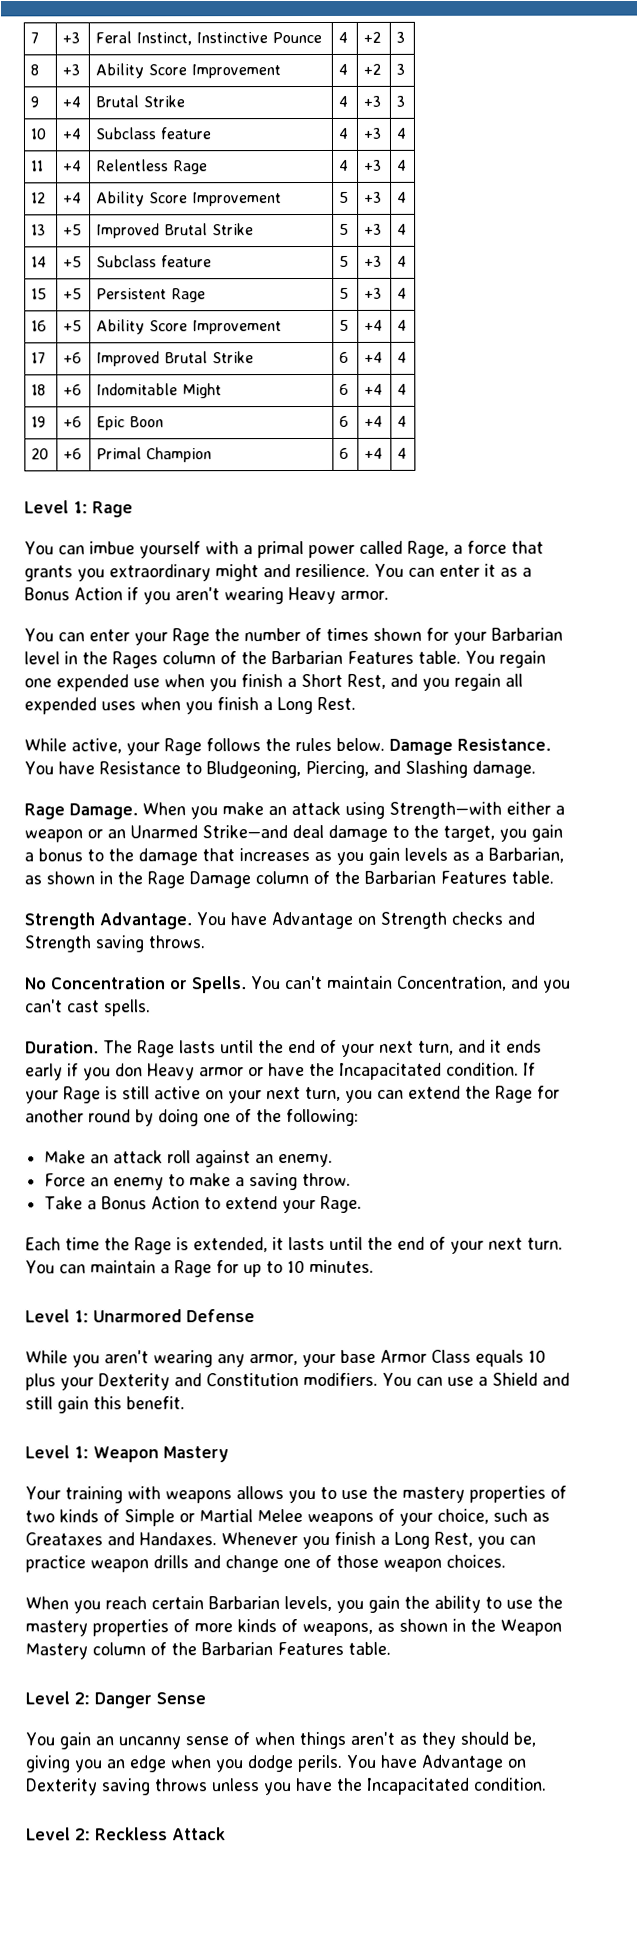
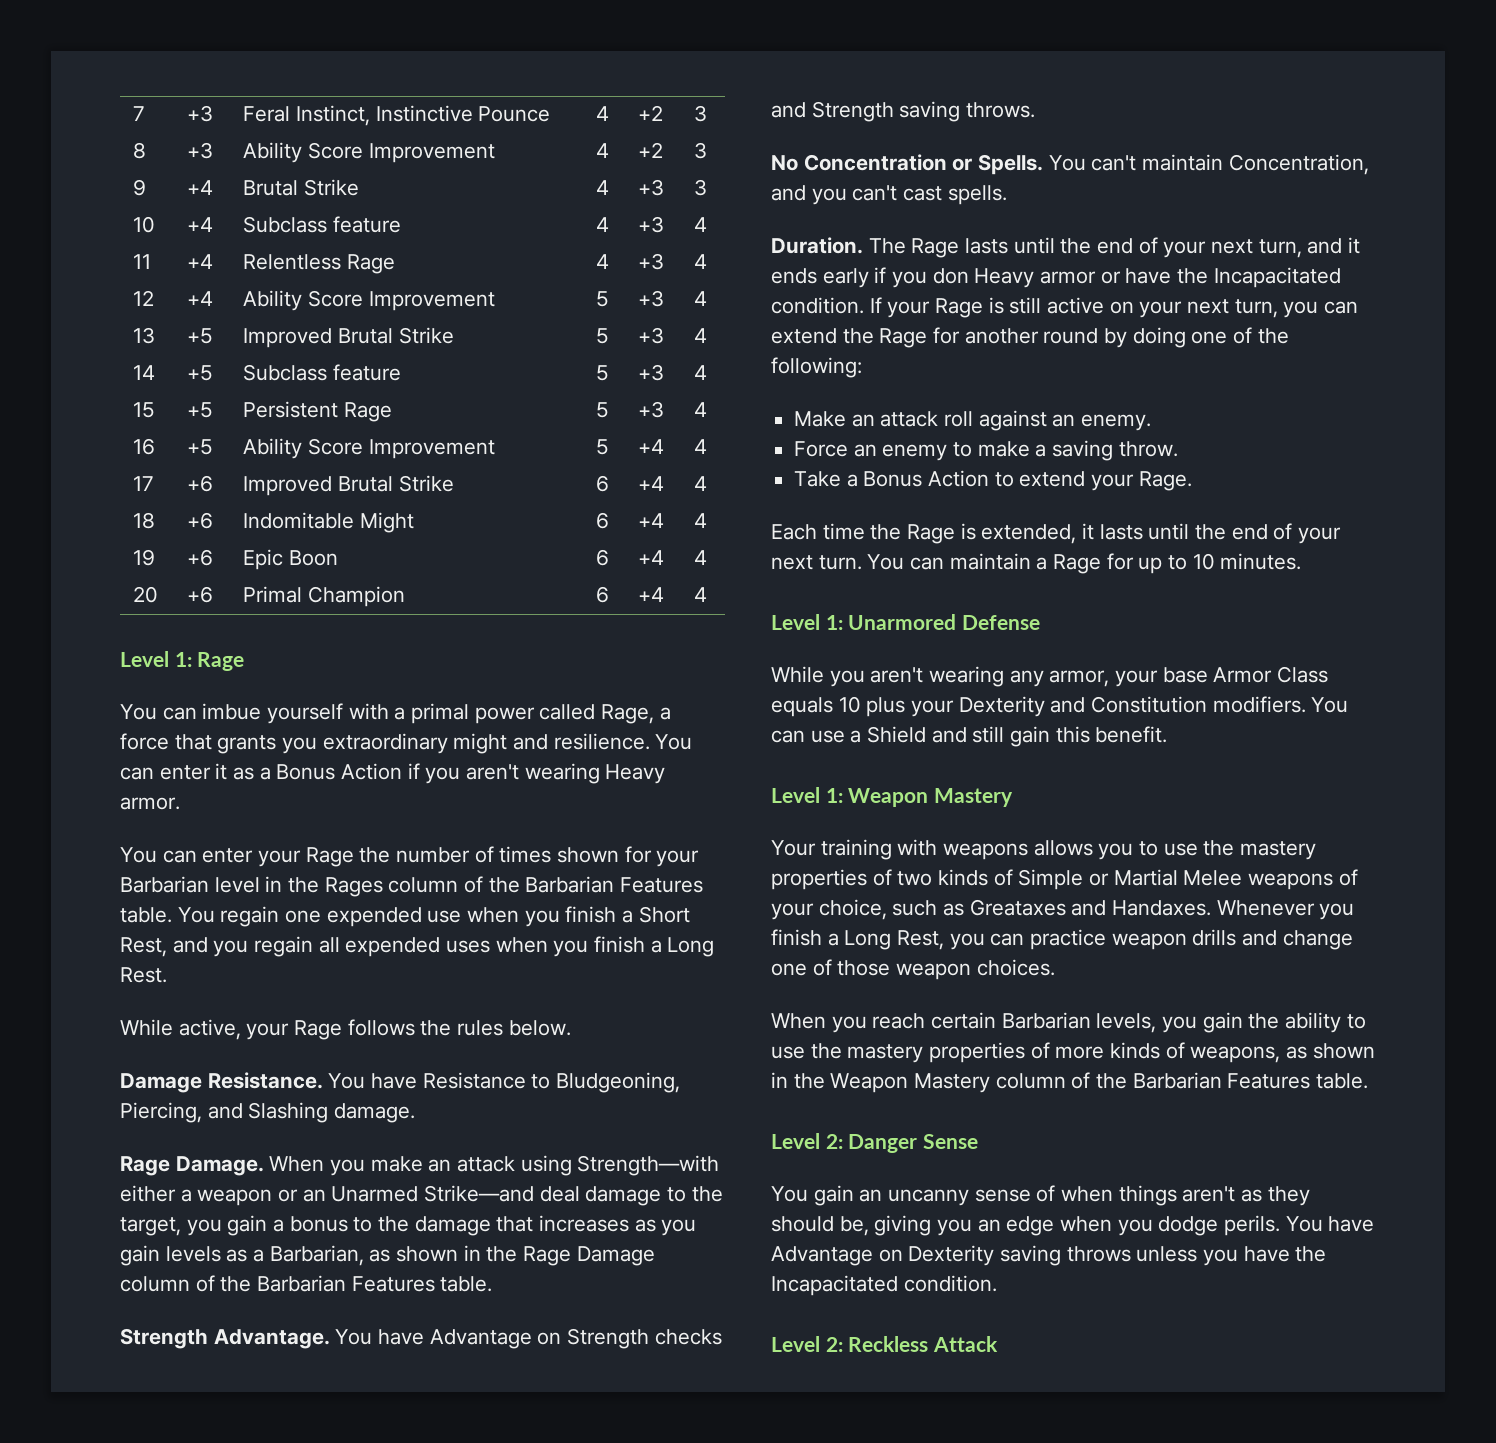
(385, 744) none -> (571, 1028) //

